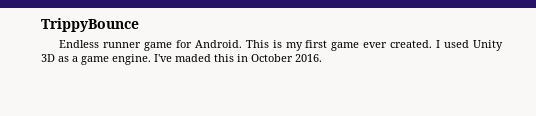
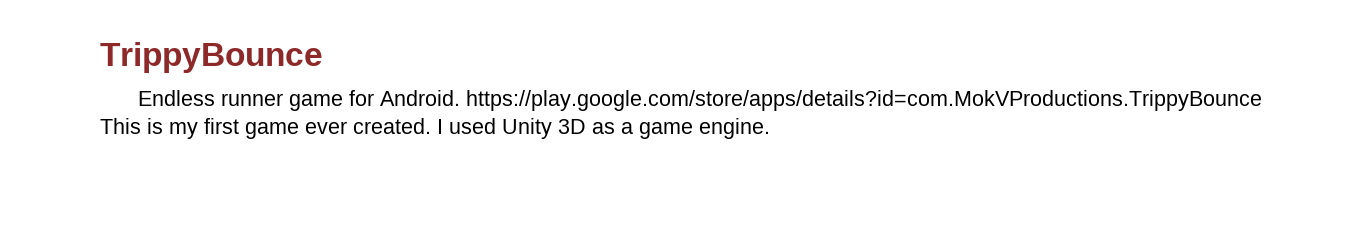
(242, 44) none -> [465,90,1262,111] https://play.google.com/store/apps/details?id=com.MokVProductions.TrippyBounce
[154,54,322,62] I've maded this in October 2016. -> (770, 128) none

